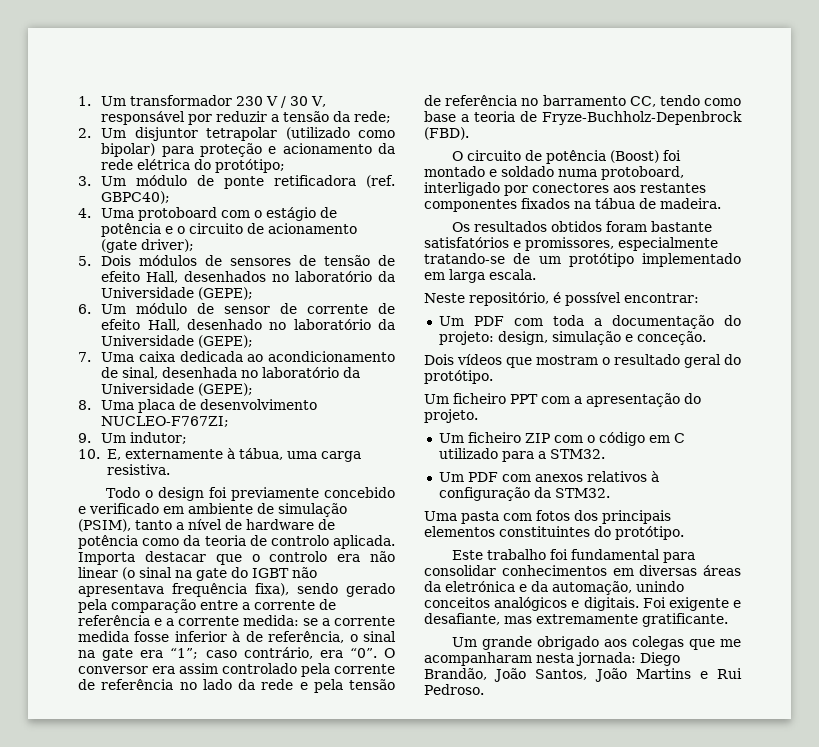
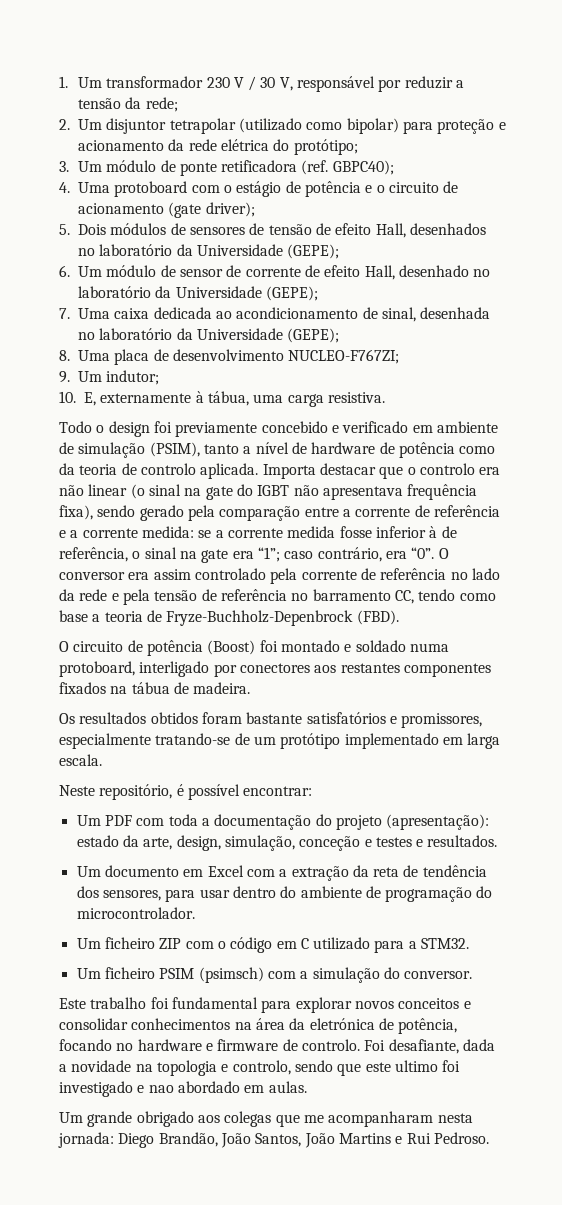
[438,331,706,345] [424,354,741,368] [424,370,493,384] [424,393,701,407] [424,409,478,423] projeto: design, simulação e conceção. // Dois vídeos que mostram o resultado geral do protótipo. // Um ficheiro PPT com a apresentação do projeto. -> [335,814,490,830] [76,835,498,851] [76,865,487,881] [76,886,493,902] [76,907,195,919] projeto (apresentação): estado da arte, design, simulação, conceção e testes e resultados. // Um documento em Excel com a extração da reta de tendência dos sensores, para usar dentro do ambiente de programação do microcontrolador.
[467,471,659,482] [438,487,610,501] [424,510,671,524] [424,526,684,540] PDF com anexos relativos à configuração da STM32. // Uma pasta com fotos dos principais elementos constituintes do protótipo. -> [104,967,473,983] ficheiro PSIM (psimsch) com a simulação do conversor.
[424,565,741,576] [424,581,684,595] [424,597,741,611] [424,613,728,627] consolidar conhecimentos em diversas áreas da eletrónica e da automação, unindo conceitos analógicos e digitais. Foi exigente e desafiante, mas extremamente gratificante. -> [295,997,471,1013] [59,1018,458,1034] [59,1039,495,1054] [59,1060,461,1076] [59,1081,307,1097] explorar novos conceitos e consolidar conhecimentos na área da eletrónica de potência, focando no hardware e firmware de controlo. Foi desafiante, dada a novidade na topologia e controlo, sendo que este ultimo foi investigado e nao abordado em aulas.

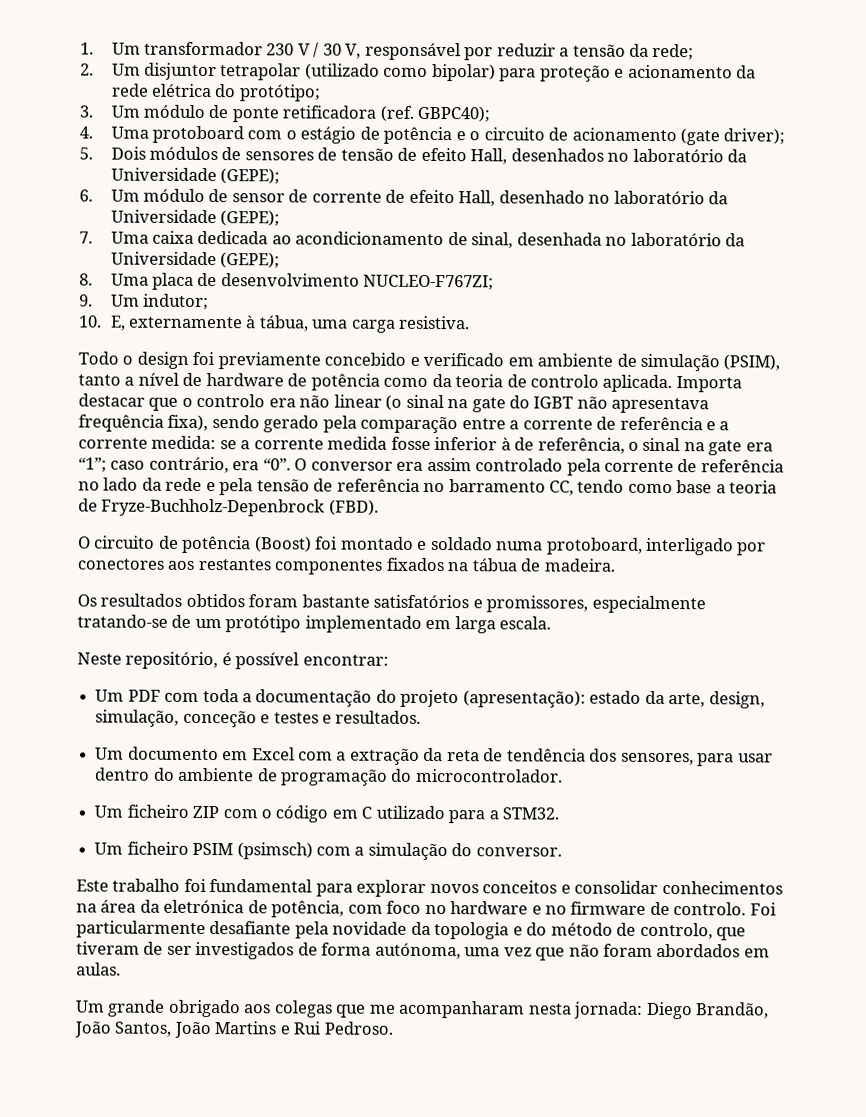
[59,1039,112,1051] focando -> [347,900,422,914] com foco
(213, 1047) none -> [545,905,568,915] no
[388,1039,495,1054] [59,1060,461,1076] [59,1081,240,1097] desafiante, dada a novidade na topologia e controlo, sendo que este ultimo foi investigado e nao abordado -> [76,920,747,941] [76,941,741,961] particularmente desafiante pela novidade da topologia e do método de controlo, que tiveram de ser investigados de forma autónoma, uma vez que não foram abordados

